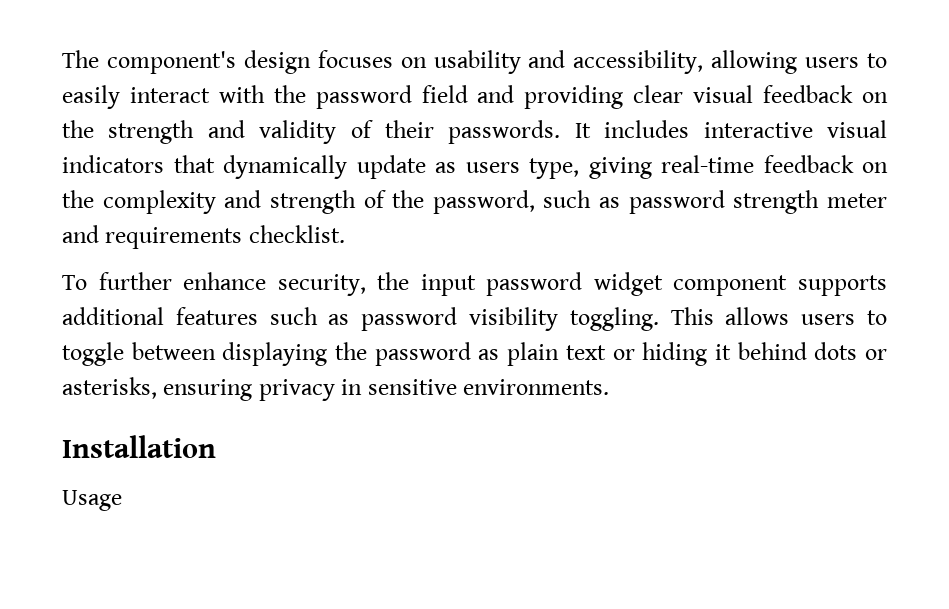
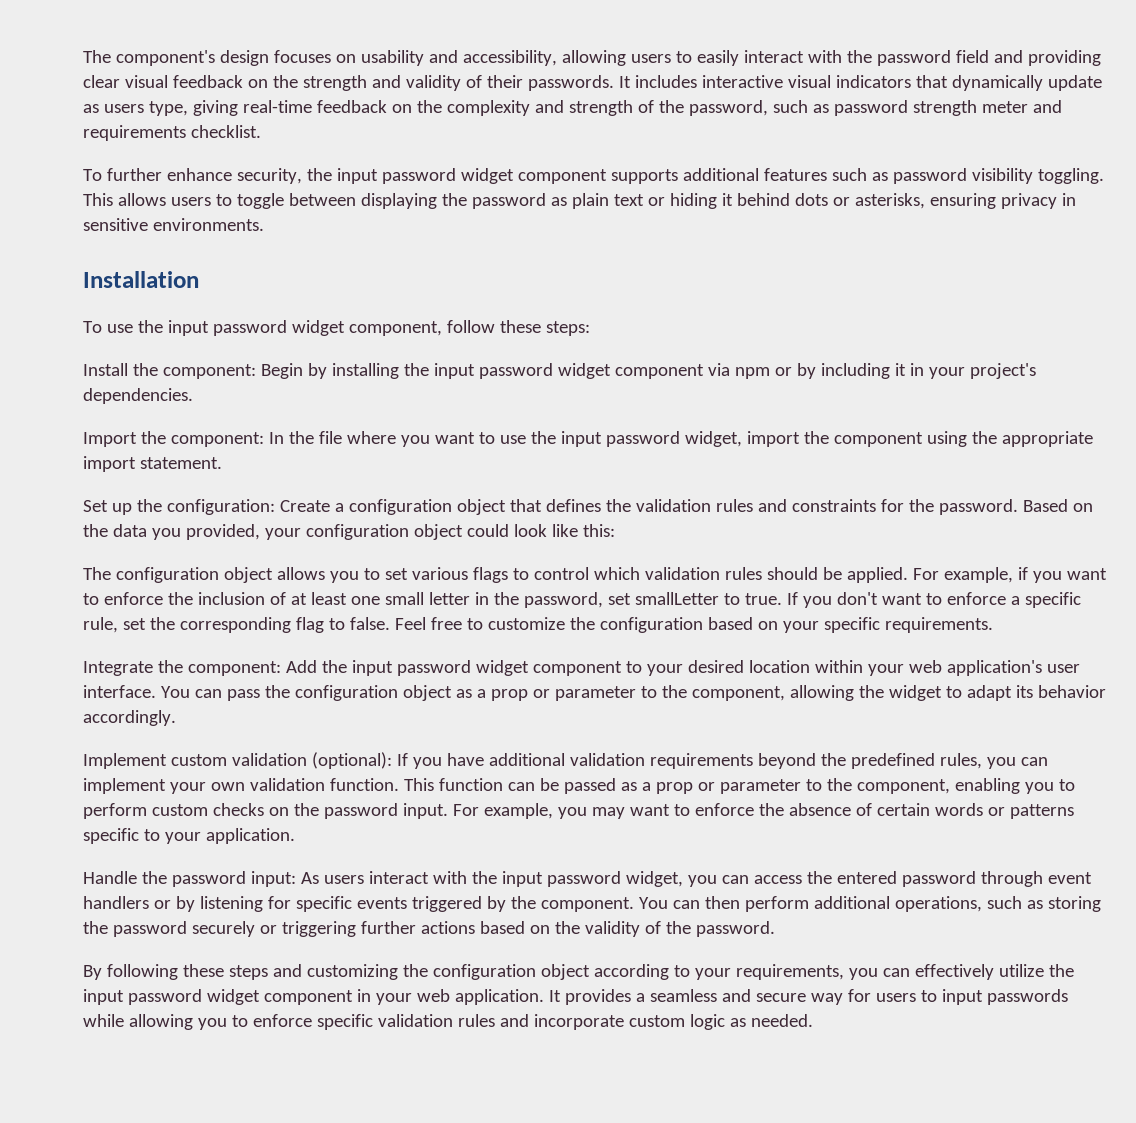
[62,490,122,511] Usage -> [83,320,590,336] [83,363,1036,379] [83,388,193,404] [83,431,1093,447] [83,456,222,472] [83,499,1093,515] [83,524,615,540] [83,567,1107,583] [83,592,1081,608] [83,617,993,633] [83,660,1080,676] [83,685,1106,701] [83,710,176,726] [83,752,1048,769] [83,778,1075,794] [83,803,1074,819] [83,828,295,844] [83,871,1092,887] [83,896,1101,912] [83,921,775,937] [83,964,1074,980] [83,989,1068,1005] [83,1014,813,1030] To use the input password widget component, follow these steps: // Install the component: Begin by installing the input password widget component via npm or by including it in your project's dependencies. // Import the component: In the file where you want to use the input password widget, import the component using the appropriate import statement. // Set up the configuration: Create a configuration object that defines the validation rules and constraints for the password. Based on the data you provided, your configuration object could look like this: // The configuration object allows you to set various flags to control which validation rules should be applied. For example, if you want to enforce the inclusion of at least one small letter in the password, set smallLetter to true. If you don't want to enforce a specific rule, set the corresponding flag to false. Feel free to customize the configuration based on your specific requirements. // Integrate the component: Add the input password widget component to your desired location within your web application's user interface. You can pass the configuration object as a prop or parameter to the component, allowing the widget to adapt its behavior accordingly. // Implement custom validation (optional): If you have additional validation requirements beyond the predefined rules, you can implement your own validation function. This function can be passed as a prop or parameter to the component, enabling you to perform custom checks on the password input. For example, you may want to enforce the absence of certain words or patterns specific to your application. // Handle the password input: As users interact with the input password widget, you can access the entered password through event handlers or by listening for specific events triggered by the component. You can then perform additional operations, such as storing the password securely or triggering further actions based on the validity of the password. // By following these steps and customizing the configuration object according to your requirements, you can effectively utilize the input password widget component in your web application. It provides a seamless and secure way for users to input passwords while allowing you to enforce specific validation rules and incorporate custom logic as needed.

